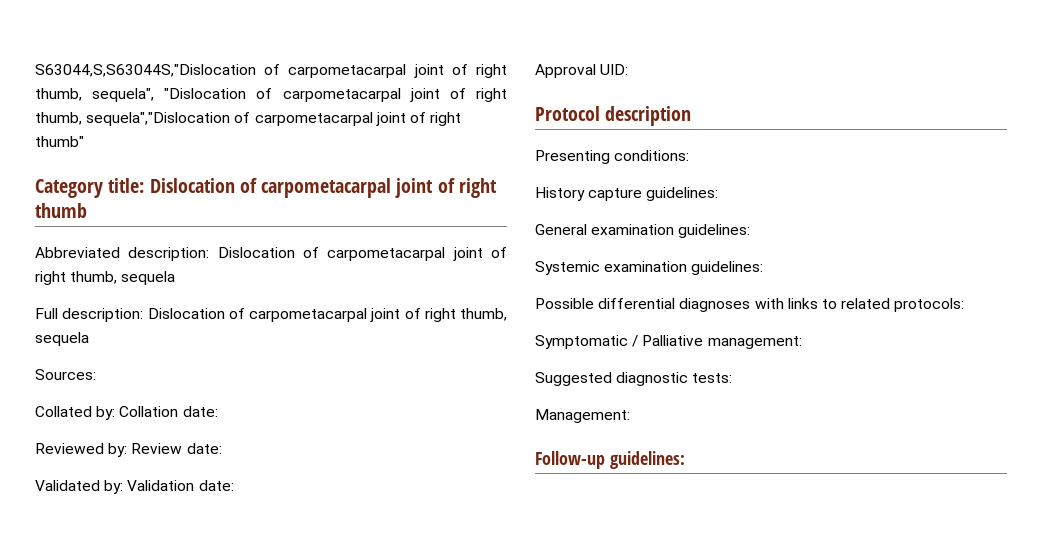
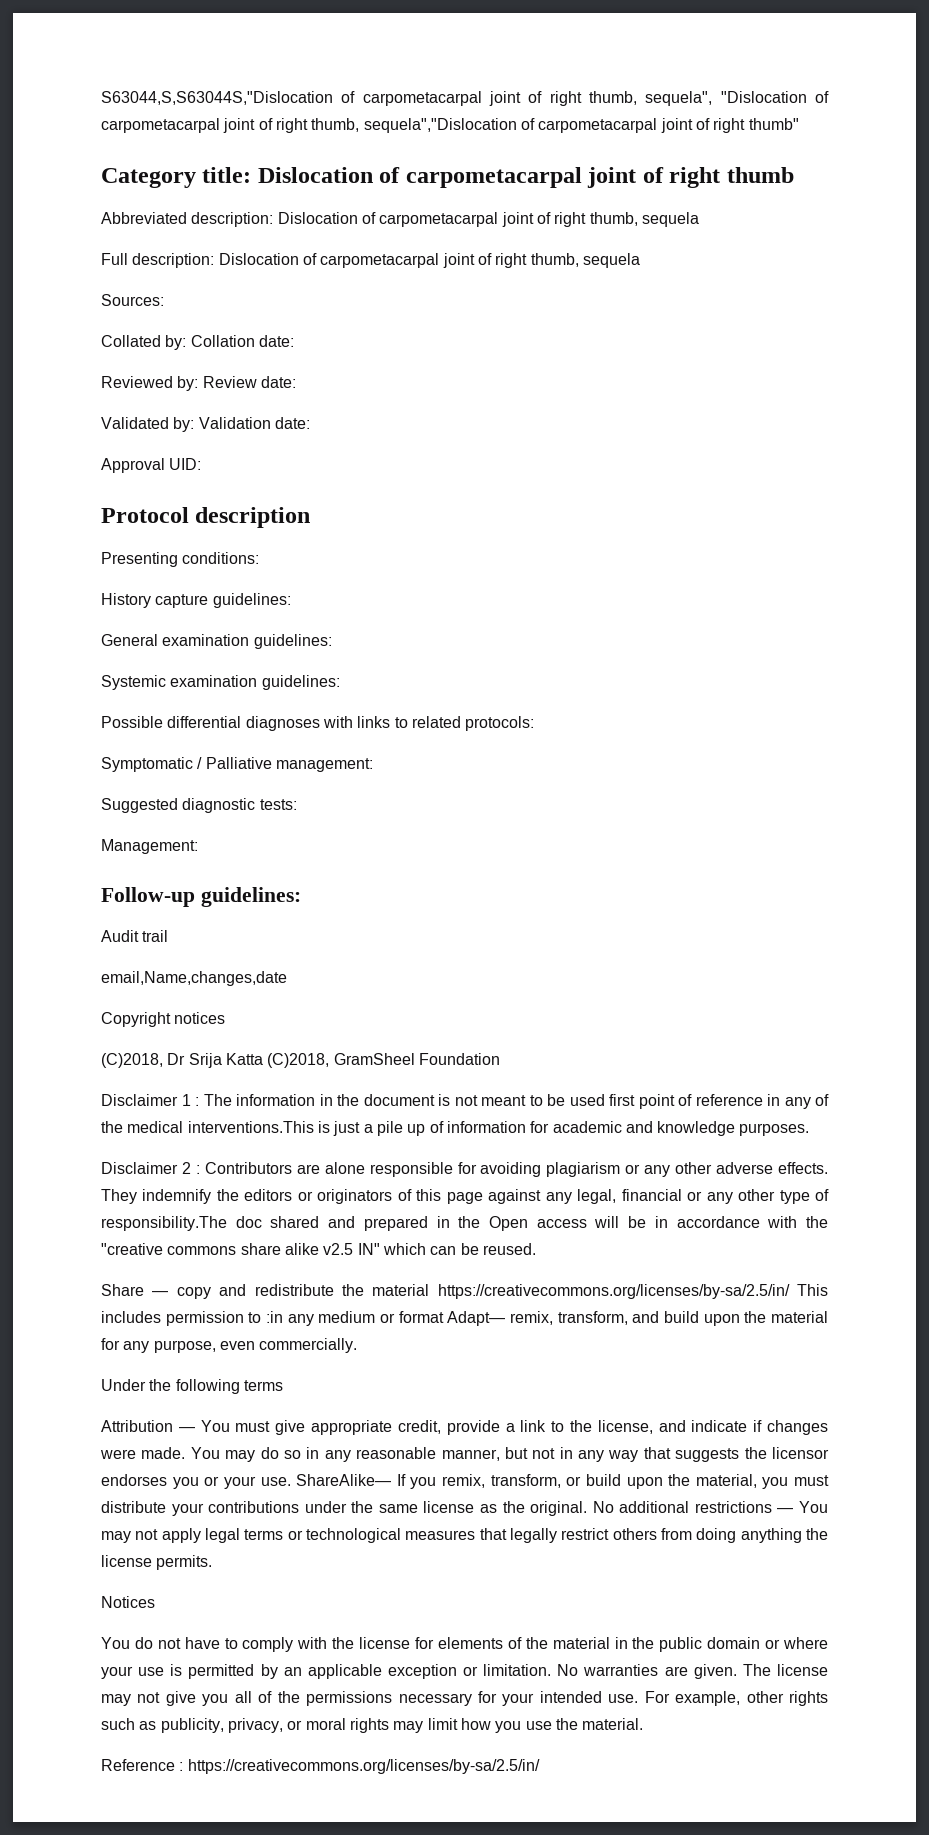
(685, 460) none -> [101,930,169,942] [101,971,287,986] [101,1012,226,1027] [101,1053,500,1068] [101,1094,829,1109] [101,1121,810,1136] [101,1162,829,1177] [101,1189,830,1204] [101,1216,828,1231] [101,1243,536,1255] [101,1284,828,1299] [101,1311,828,1326] [101,1338,358,1353] [101,1379,283,1394] [101,1420,828,1435] [100,1447,830,1462] [101,1474,829,1489] [101,1501,828,1516] [101,1528,828,1543] [101,1555,213,1570] [101,1596,155,1608] [101,1637,829,1652] [101,1664,828,1679] [101,1691,828,1706] [101,1718,644,1733] [101,1759,540,1774] // Audit trail // email,Name,changes,date // Copyright notices // (C)2018, Dr Srija Katta (C)2018, GramSheel Foundation // Disclaimer 1 : The information in the document is not meant to be used first point of reference in any of the medical interventions.This is just a pile up of information for academic and knowledge purposes. // Disclaimer 2 : Contributors are alone responsible for avoiding plagiarism or any other adverse effects. They indemnify the editors or originators of this page against any legal, financial or any other type of responsibility.The doc shared and prepared in the Open access will be in accordance with the "creative commons share alike v2.5 IN" which can be reused. // Share — copy and redistribute the material https://creativecommons.org/licenses/by-sa/2.5/in/ This includes permission to :in any medium or format Adapt— remix, transform, and build upon the material for any purpose, even commercially. // Under the following terms // Attribution — You must give appropriate credit, provide a link to the license, and indicate if changes were made. You may do so in any reasonable manner, but not in any way that suggests the licensor endorses you or your use. ShareAlike— If you remix, transform, or build upon the material, you must distribute your contributions under the same license as the original. No additional restrictions — You may not apply legal terms or technological measures that legally restrict others from doing anything the license permits. // Notices // You do not have to comply with the license for elements of the material in the public domain or where your use is permitted by an applicable exception or limitation. No warranties are given. The license may not give you all of the permissions necessary for your intended use. For example, other rights such as publicity, privacy, or moral rights may limit how you use the material. // Reference : https://creativecommons.org/licenses/by-sa/2.5/in/

